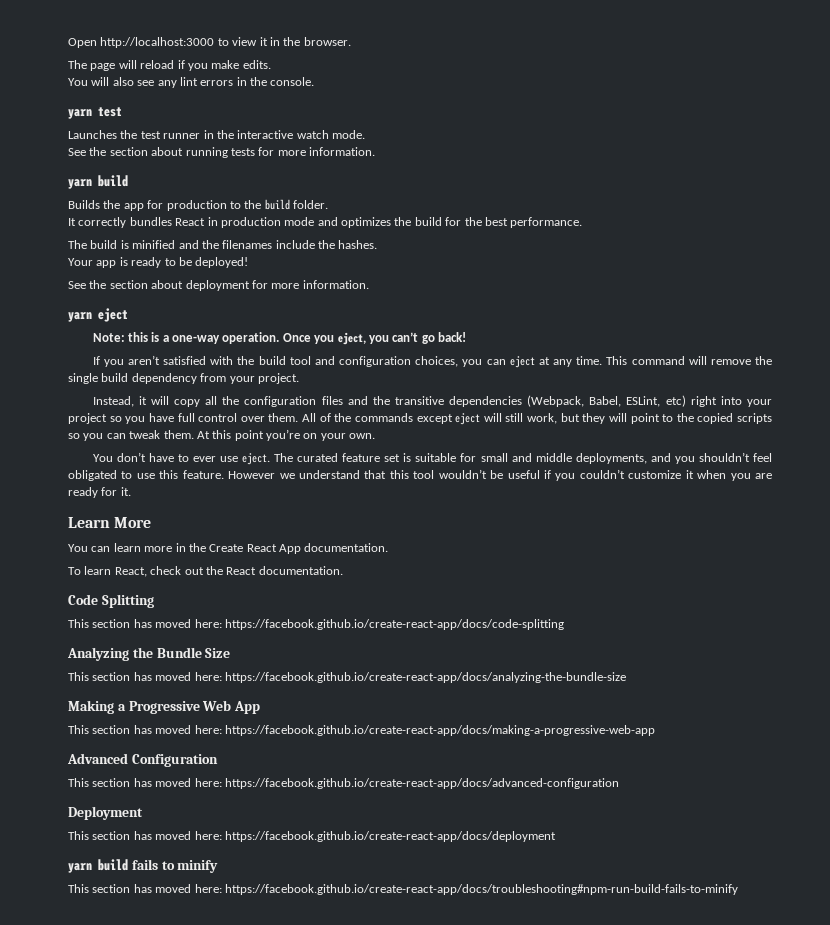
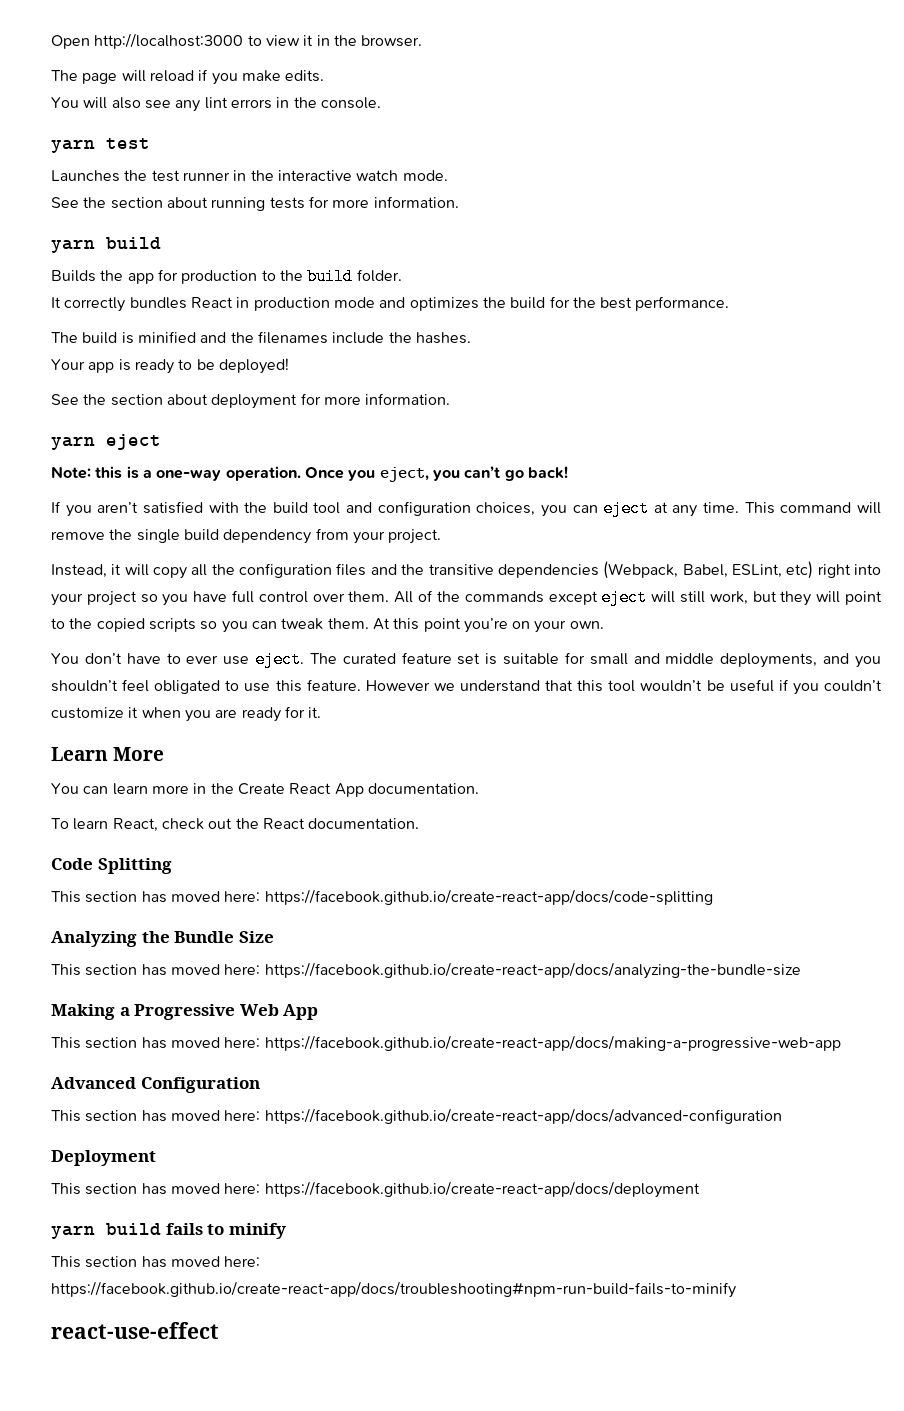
(738, 889) none -> [51,1322,219,1339] // react-use-effect

